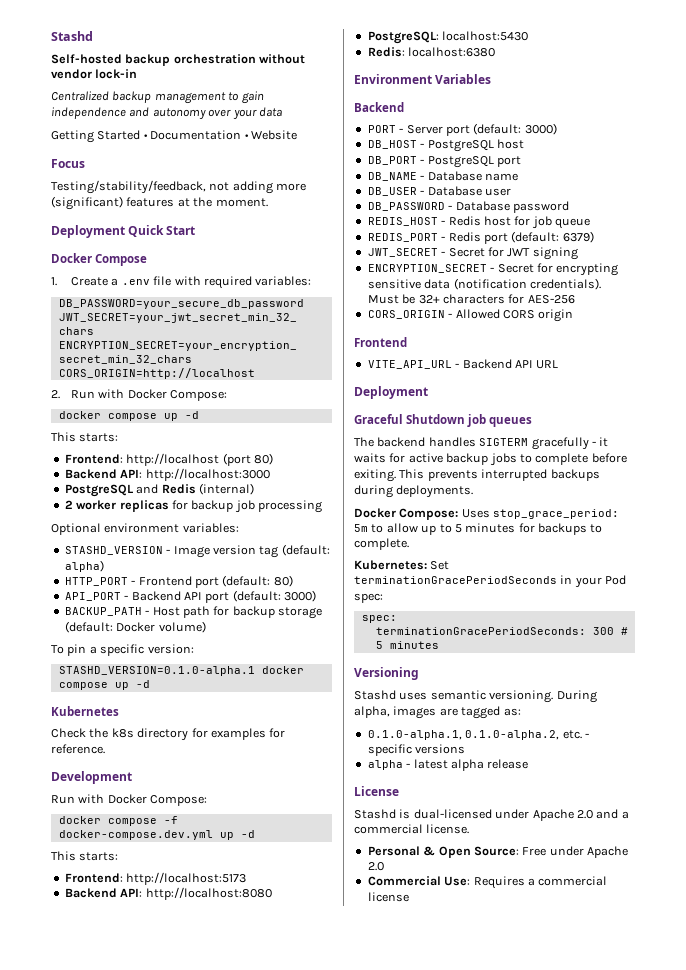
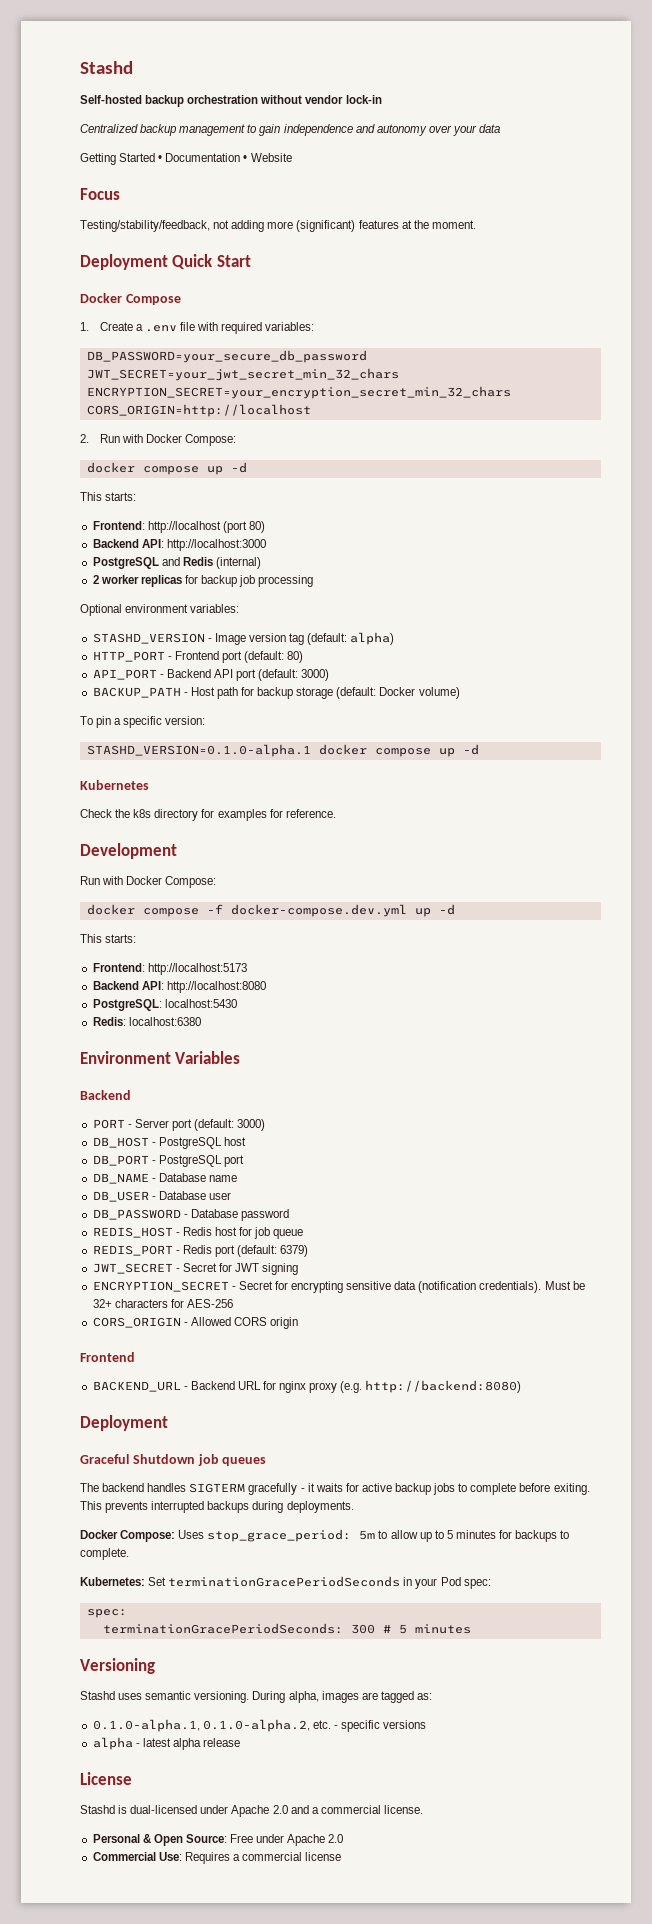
[367,359,533,369] VITE_API_URL - Backend API -> [92,1381,235,1392] BACKEND_URL - Backend
(559, 364) none -> [263,1380,522,1393] for nginx proxy (e.g. http://backend:8080)

